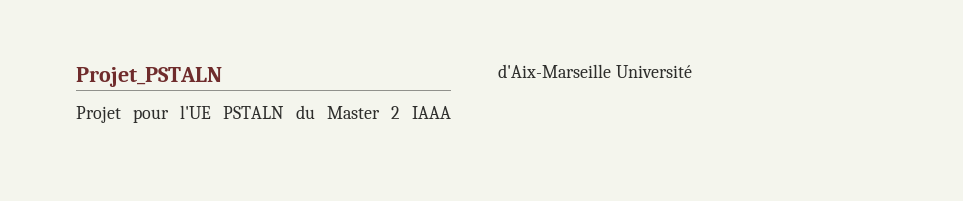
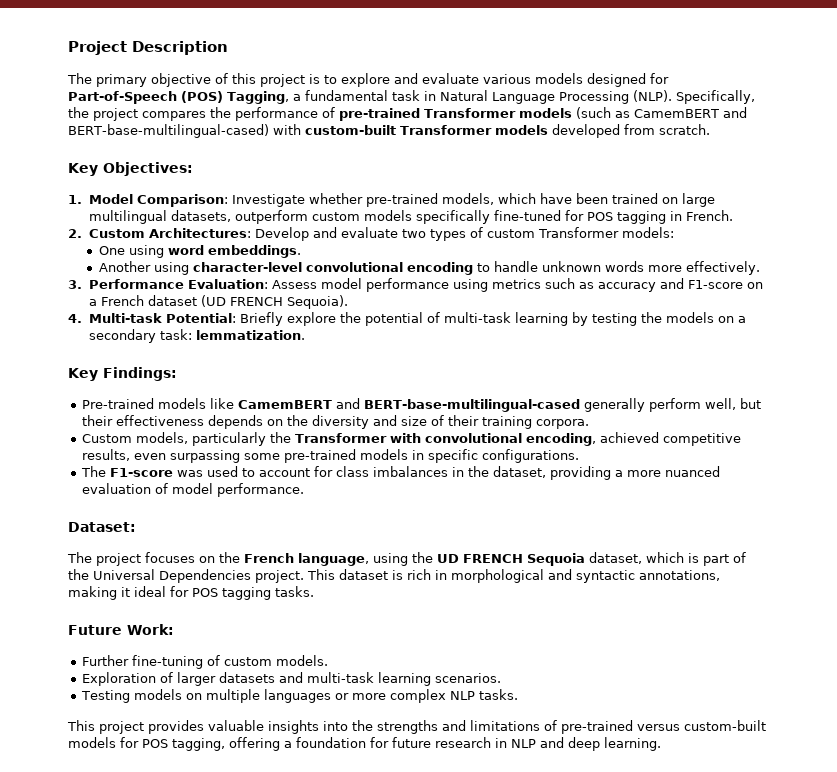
[76,67,222,87] [76,105,451,123] [498,64,692,78] Projet_PSTALN // Projet pour l'UE PSTALN du Master 2 IAAA d'Aix-Marseille Université -> [68,41,228,55] [67,73,669,87] [68,90,755,104] [68,107,747,121] [68,124,710,138] [68,162,193,176] [68,193,715,207] [88,210,733,224] [68,227,675,241] [99,245,302,258] [99,261,761,275] [68,278,763,292] [88,295,348,309] [68,312,746,326] [88,329,305,343] [68,367,177,381] [82,398,762,412] [82,415,590,429] [82,432,742,446] [82,449,580,463] [81,466,721,480] [82,483,305,497] [68,522,136,532] [67,552,746,566] [68,569,720,583] [68,586,314,600] [68,624,174,635] [82,655,329,669] [82,672,502,686] [81,689,519,703] [67,720,766,734] [68,737,661,751] Project Description // The primary objective of this project is to explore and evaluate various models designed for Part-of-Speech (POS) Tagging, a fundamental task in Natural Language Processing (NLP). Specifically, the project compares the performance of pre-trained Transformer models (such as CamemBERT and BERT-base-multilingual-cased) with custom-built Transformer models developed from scratch. // Key Objectives: // 1. Model Comparison: Investigate whether pre-trained models, which have been trained on large multilingual datasets, outperform custom models specifically fine-tuned for POS tagging in French. // 2. Custom Architectures: Develop and evaluate two types of custom Transformer models: // One using word embeddings. // Another using character-level convolutional encoding to handle unknown words more effectively. // 3. Performance Evaluation: Assess model performance using metrics such as accuracy and F1-score on a French dataset (UD FRENCH Sequoia). // 4. Multi-task Potential: Briefly explore the potential of multi-task learning by testing the models on a secondary task: lemmatization. // Key Findings: // Pre-trained models like CamemBERT and BERT-base-multilingual-cased generally perform well, but their effectiveness depends on the diversity and size of their training corpora. // Custom models, particularly the Transformer with convolutional encoding, achieved competitive results, even surpassing some pre-trained models in specific configurations. // The F1-score was used to account for class imbalances in the dataset, providing a more nuanced evaluation of model performance. // Dataset: // The project focuses on the French language, using the UD FRENCH Sequoia dataset, which is part of the Universal Dependencies project. This dataset is rich in morphological and syntactic annotations, making it ideal for POS tagging tasks. // Future Work: // Further fine-tuning of custom models. // Exploration of larger datasets and multi-task learning scenarios. // Testing models on multiple languages or more complex NLP tasks. // This project provides valuable insights into the strengths and limitations of pre-trained versus custom-built models for POS tagging, offering a foundation for future research in NLP and deep learning.

